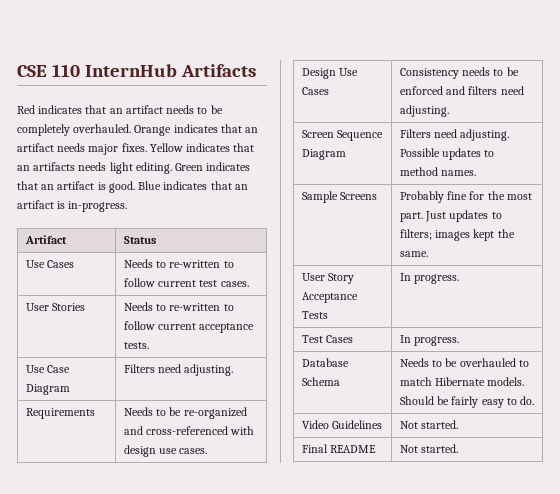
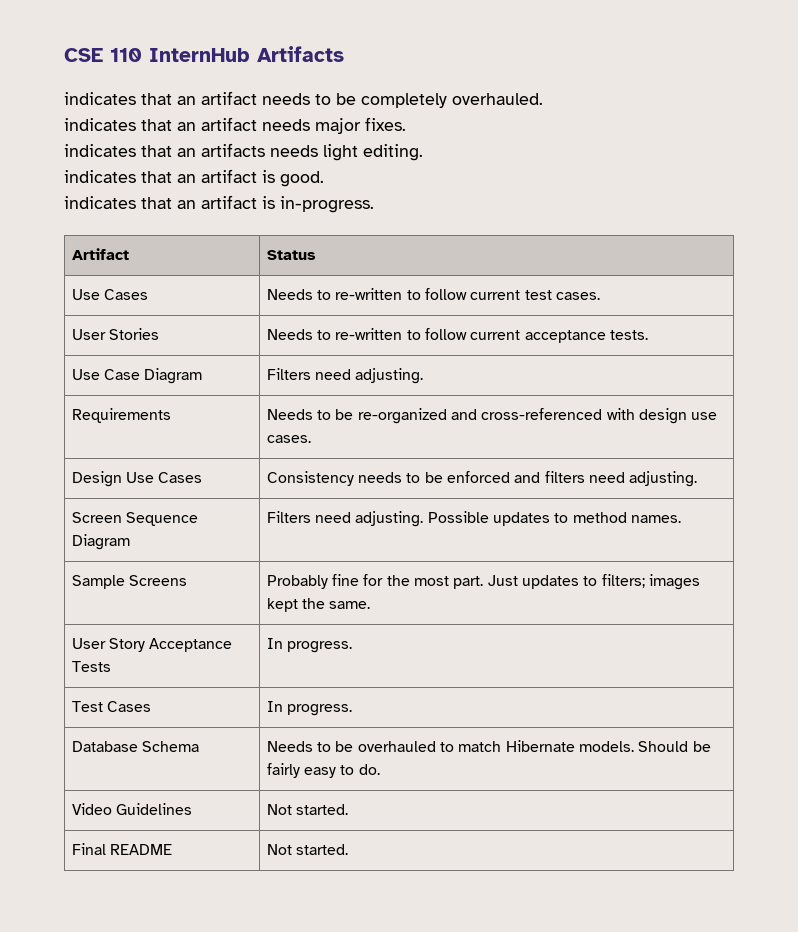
[17,105,35,114] Red -> (344, 54) none
[134,125,172,136] Orange -> (543, 99) //
[149,143,183,152] Yellow -> (406, 124) //
[175,163,204,171] Green -> (423, 152) //
[138,181,162,190] Blue -> (324, 179) //

